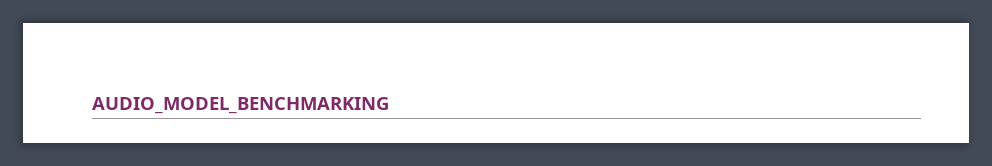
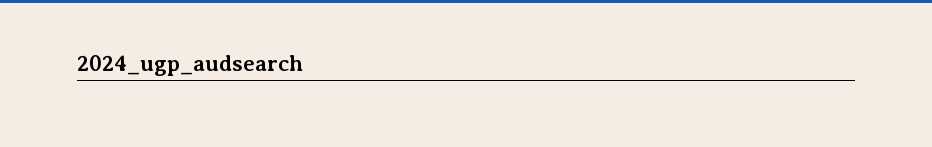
[92,97,389,114] AUDIO_MODEL_BENCHMARKING -> [77,55,303,76] 2024_ugp_audsearch

